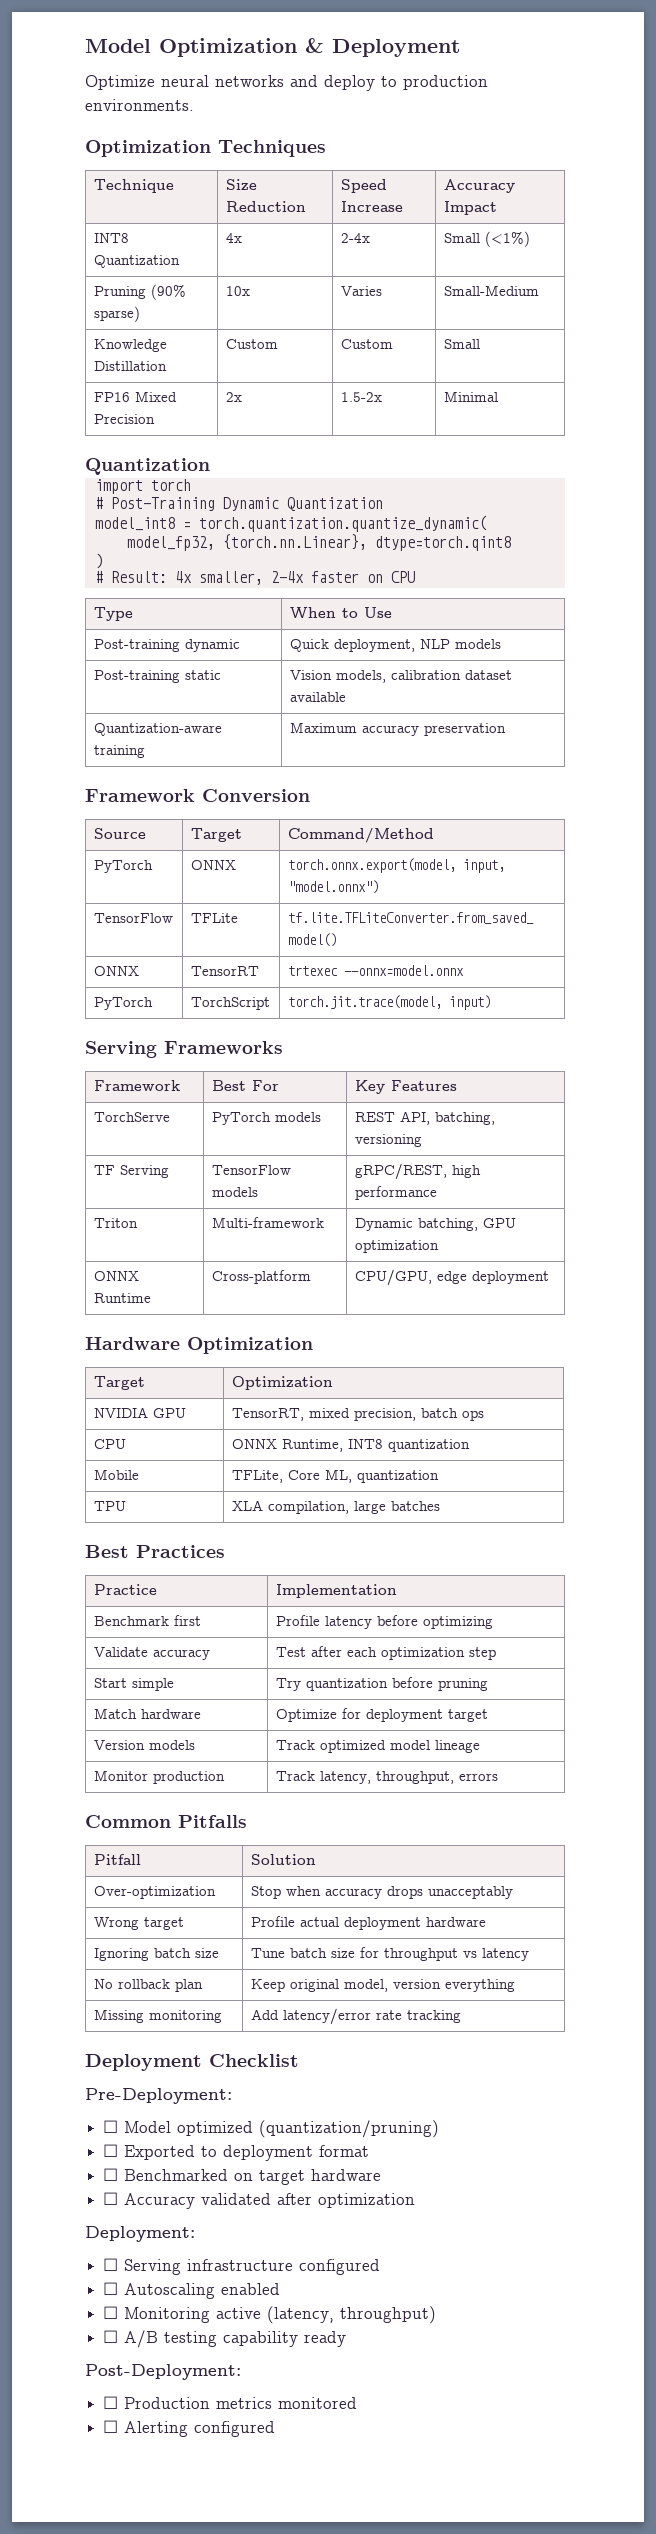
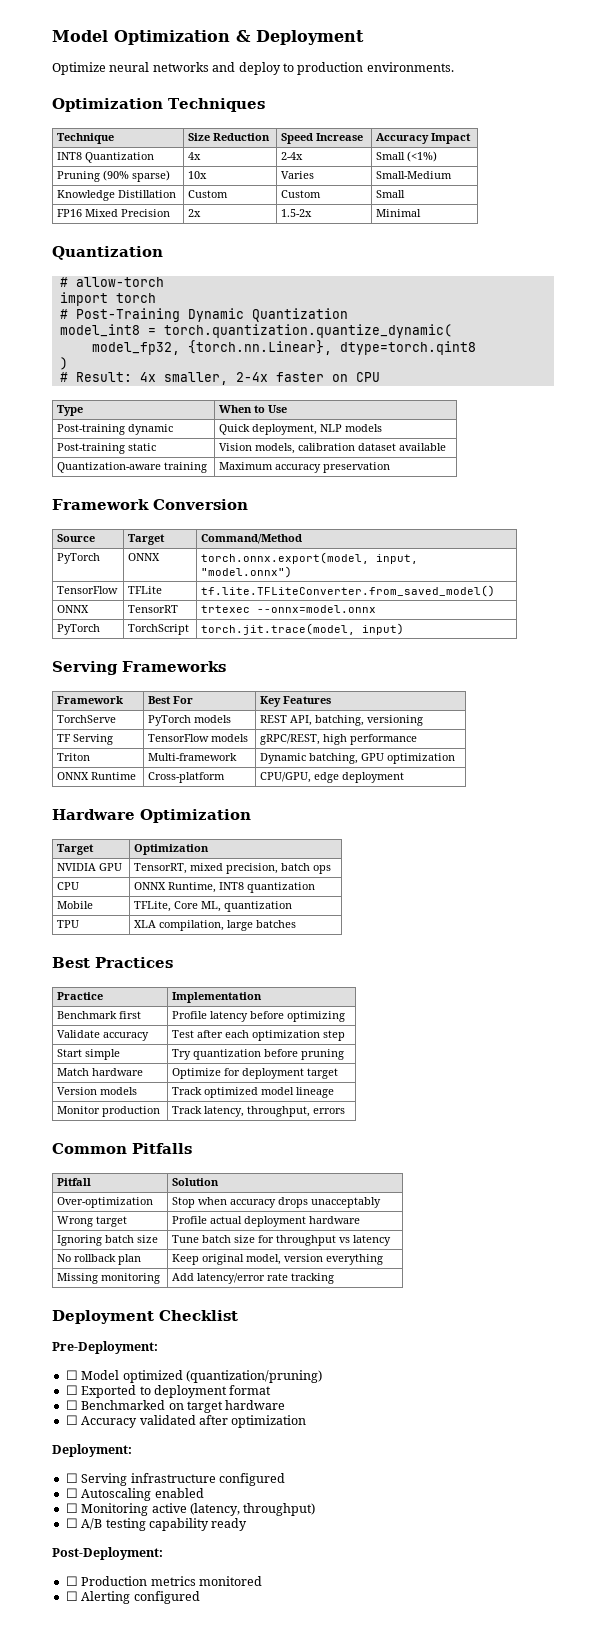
(210, 466) none -> [59,277,164,287] // # allow-torch

